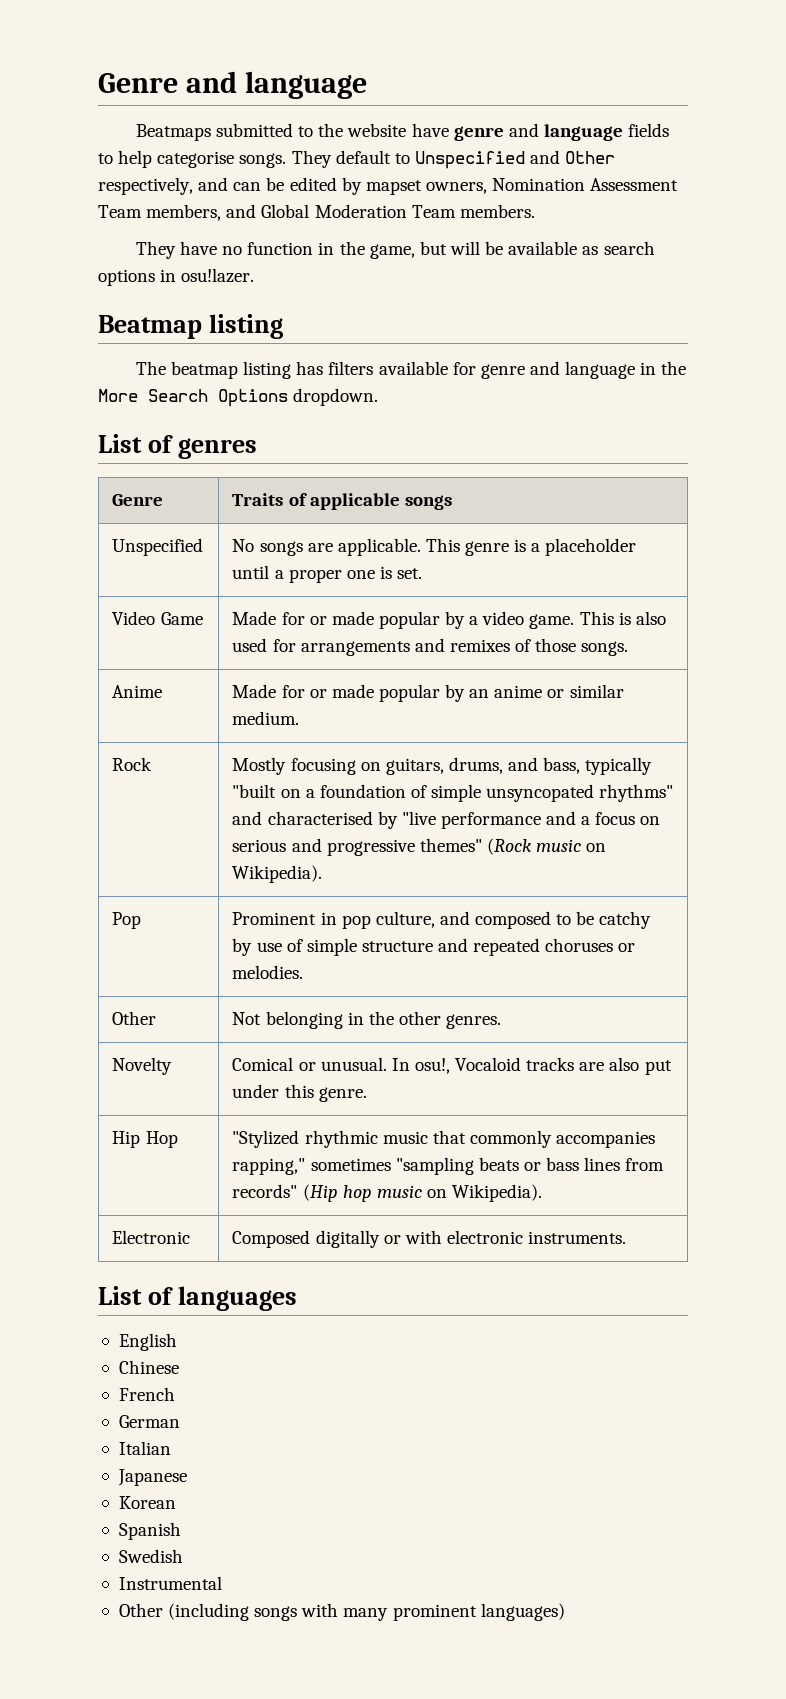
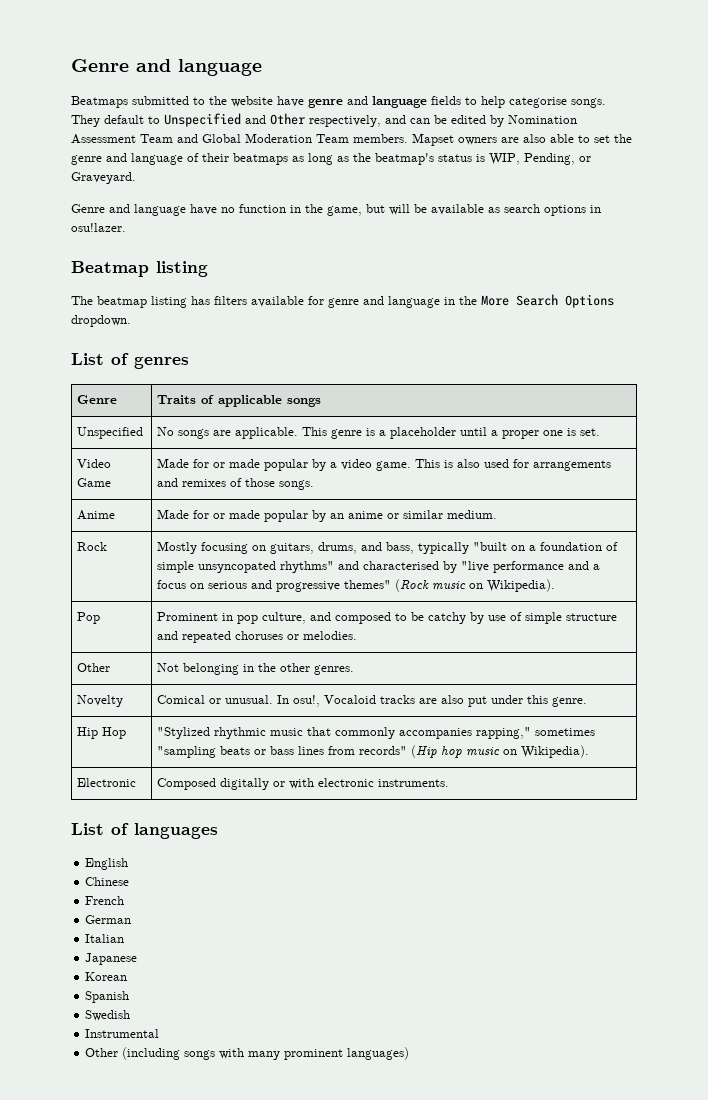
[365,180,487,195] mapset owners, -> (504, 121) none
[146,204,222,221] members, -> (173, 138) none
[135,241,176,259] // They -> [412,133,632,146] [71,153,591,165] [71,172,136,184] [71,204,186,216] Mapset owners are also able to set the genre and language of their beatmaps as long as the beatmap's status is WIP, Pending, or Graveyard. // Genre and language

